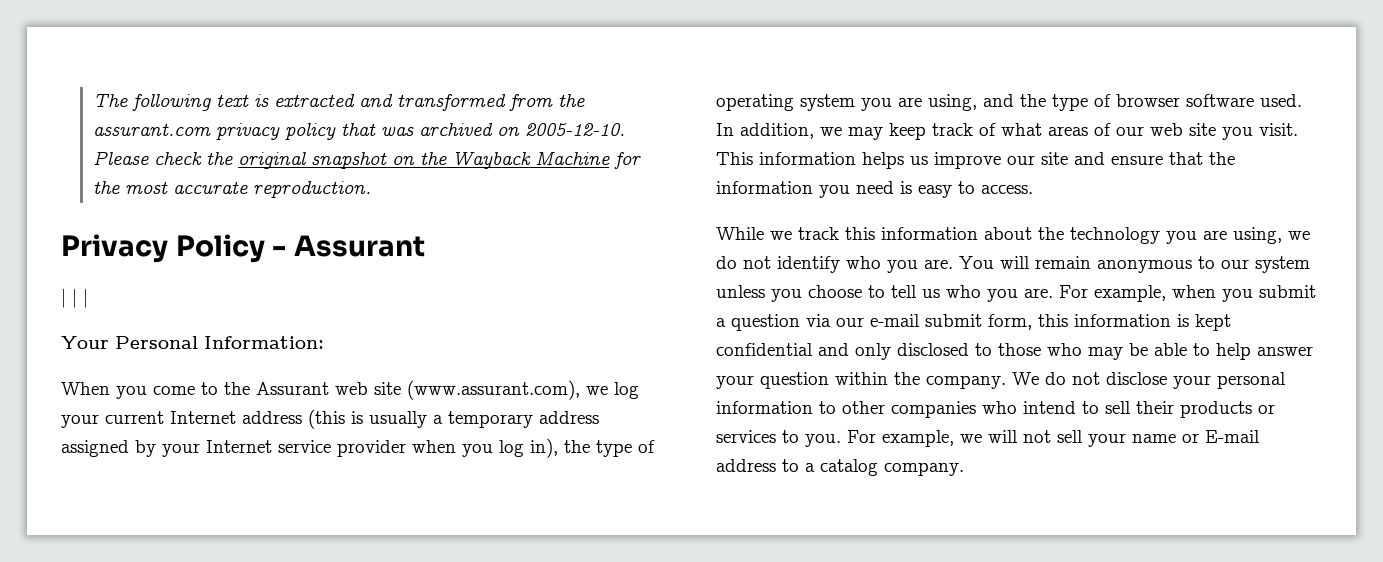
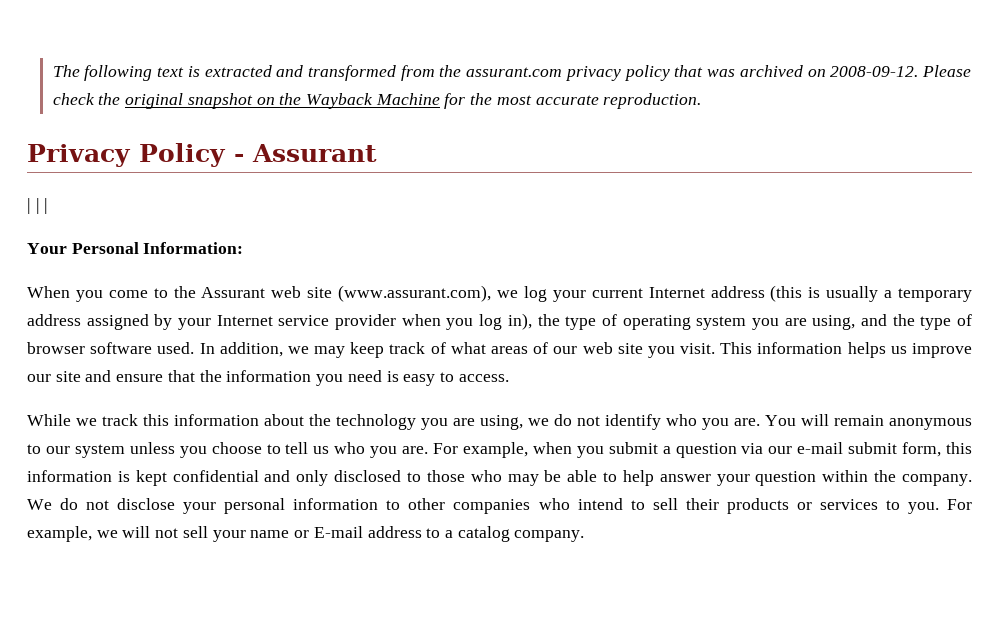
[525,123,626,136] 2005-12-10. -> [830,66,919,77] 2008-09-12.

